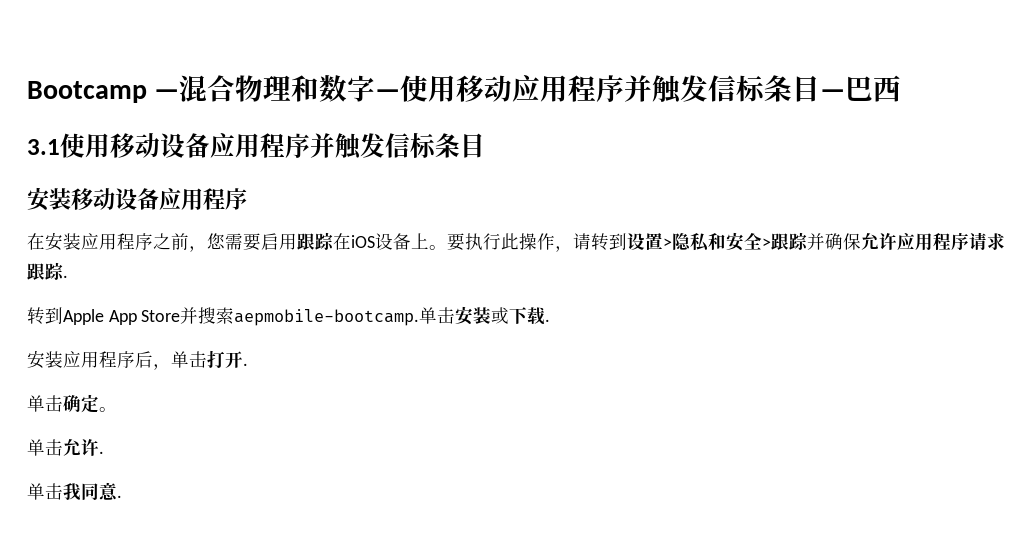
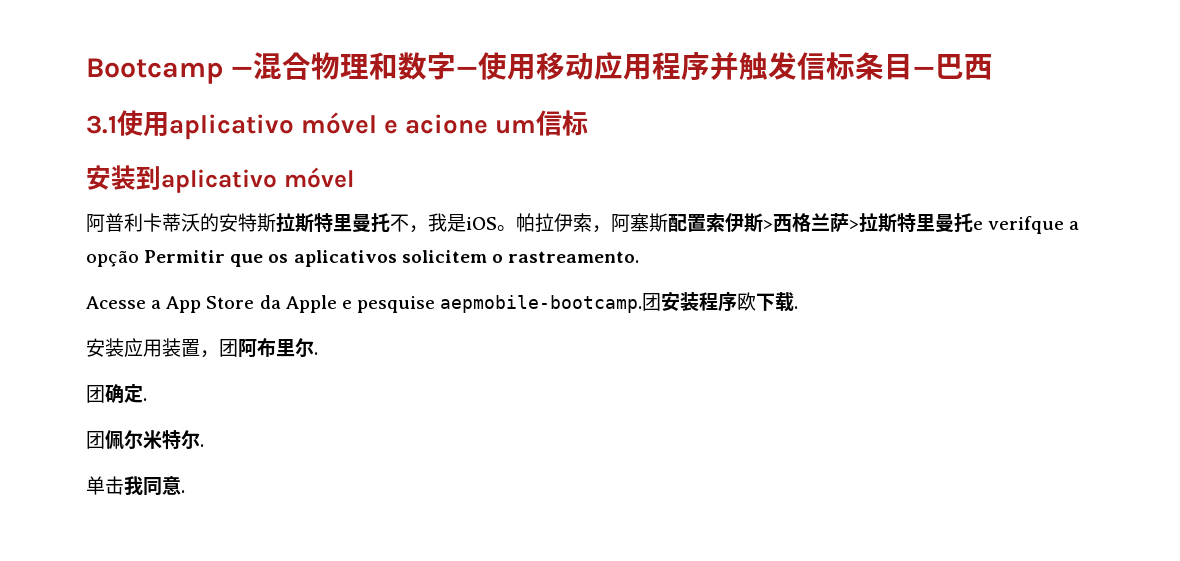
[110,133,485,160] [27,187,247,211] [27,232,1005,252] [27,262,68,280] [27,306,551,326] [27,350,248,370] [27,394,117,413] [27,439,99,456] 移动设备应用程序并触发信标条目 // 安装移动设备应用程序 // 在安装应用程序之前，您需要启用跟踪在iOS设备上。要执行此操作，请转到设置>隐私和安全>跟踪并确保允许应用程序请求跟踪. // 转到Apple App Store并搜索aepmobile-bootcamp.单击安装或下载. // 安装应用程序后，单击打开. // 单击确定。 // 单击允许 -> [169,110,589,140] [86,165,354,193] [86,213,1080,234] [86,250,639,267] [86,292,799,313] [86,338,318,358] [86,384,147,403] [86,430,200,450] aplicativo móvel e acione um信标 // 安装到aplicativo móvel // 阿普利卡蒂沃的安特斯拉斯特里曼托不，我是iOS。帕拉伊索，阿塞斯配置索伊斯>西格兰萨>拉斯特里曼托e verifque a opção Permitir que os aplicativos solicitem o rastreamento. // Acesse a App Store da Apple e pesquise aepmobile-bootcamp.团安装程序欧下载. // 安装应用装置，团阿布里尔. // 团确定. // 团佩尔米特尔

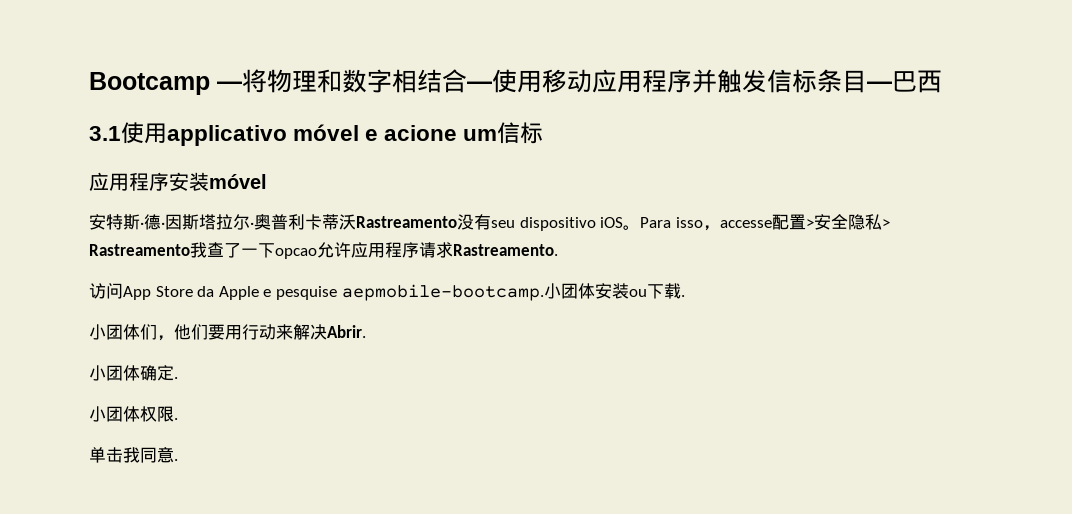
[252,52,311,80] 混合 -> [242,69,267,93] 将
(456, 66) none -> [392,69,467,93] 相结合
[169,114,294,140] aplicativo -> [167,125,287,146] applicativo
[86,165,354,193] [86,213,1080,234] [86,250,639,267] [86,296,162,309] 安装到aplicativo móvel // 阿普利卡蒂沃的安特斯拉斯特里曼托不，我是iOS。帕拉伊索，阿塞斯配置索伊斯>西格兰萨>拉斯特里曼托e verifque a opção Permitir que os aplicativos solicitem o rastreamento. // Acesse a -> [89,172,267,191] [89,214,890,231] [89,242,558,259] [89,283,123,299] 应用程序安装móvel // 安特斯·德·因斯塔拉尔·奥普利卡蒂沃Rastreamento没有seu dispositivo iOS。Para isso，accesse配置>安全隐私> Rastreamento我查了一下opcao允许应用程序请求Rastreamento. // 访问
[642,292,757,312] 团安装程序欧 -> [543,283,647,299] 小团体安装ou
[86,338,318,358] [86,385,105,403] 安装应用装置，团阿布里尔. // 团 -> [89,324,366,341] [89,365,140,381] 小团体们，他们要用行动来解决Abrir. // 小团体
[86,430,200,450] 团佩尔米特尔 -> [89,406,174,422] 小团体权限

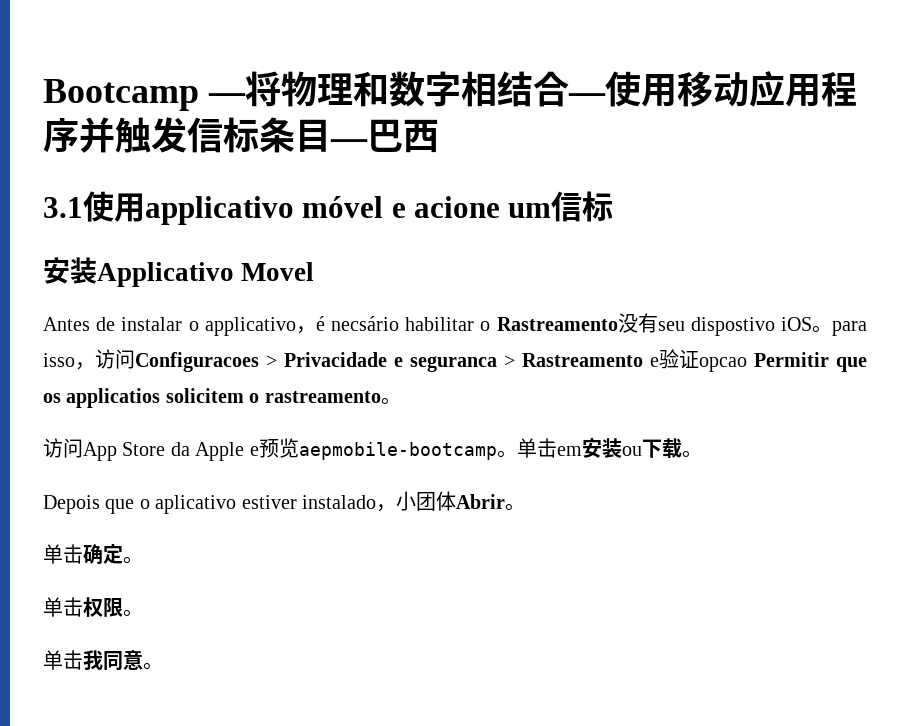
[89,172,267,191] [89,214,890,231] [89,242,558,259] 应用程序安装móvel // 安特斯·德·因斯塔拉尔·奥普利卡蒂沃Rastreamento没有seu dispositivo iOS。Para isso，accesse配置>安全隐私> Rastreamento我查了一下opcao允许应用程序请求Rastreamento. -> [43,257,315,287] [43,313,867,336] [43,349,867,372] [43,388,401,408] 安装Applicativo Movel // Antes de instalar o applicativo，é necsário habilitar o Rastreamento没有seu dispostivo iOS。para isso，访问Configuracoes > Privacidade e seguranca > Rastreamento e验证opcao Permitir que os applicatios solicitem o rastreamento。
[275,283,685,301] [89,324,366,341] [89,365,178,381] [89,406,178,422] pesquise aepmobile-bootcamp.小团体安装ou下载. // 小团体们，他们要用行动来解决Abrir. // 小团体确定. // 小团体权限. -> [258,438,702,460] [43,491,525,514] [43,544,143,564] [43,597,143,617] 预览aepmobile-bootcamp。单击em安装ou下载。 // Depois que o aplicativo estiver instalado，小团体Abrir。 // 单击确定。 // 单击权限。
[174,459,178,461] . -> [143,662,163,670] 。

